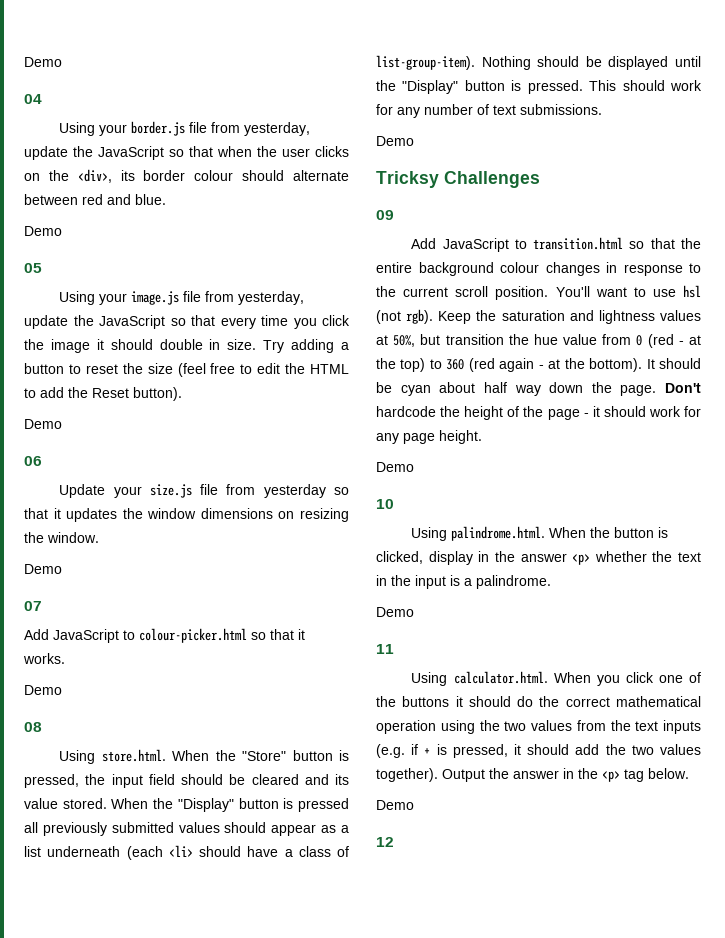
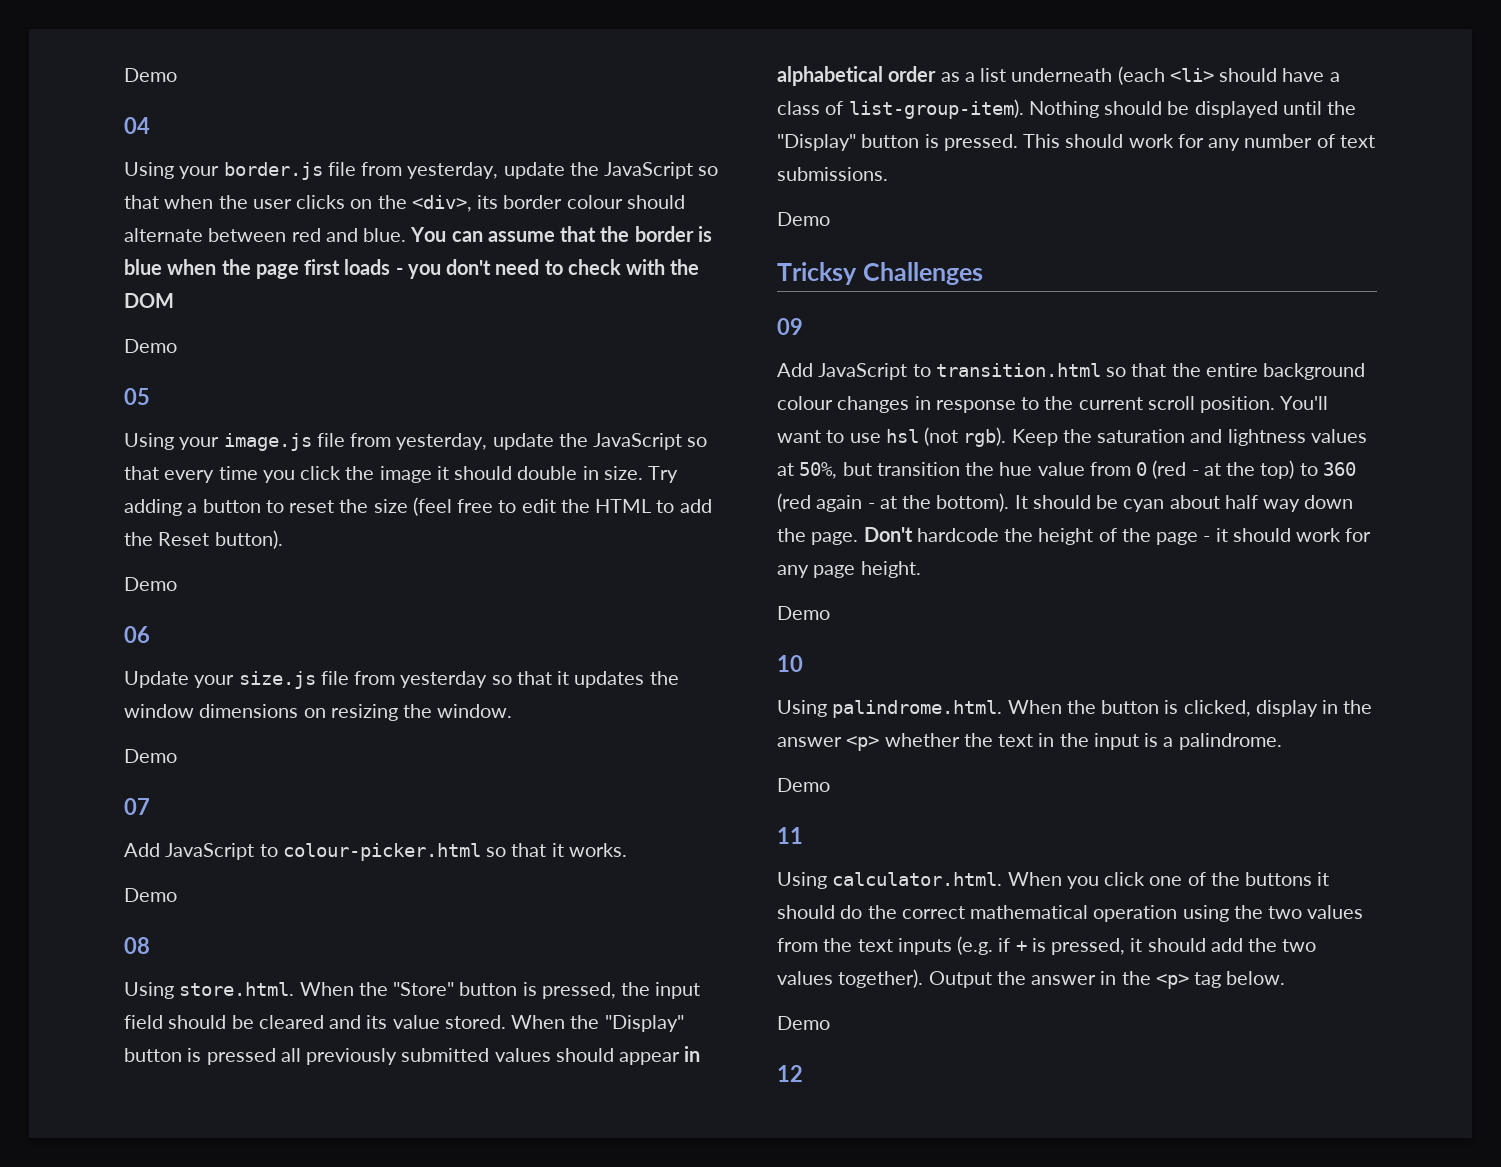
(166, 199) none -> [410,226,712,242] [124,259,700,279] [124,293,174,308] You can assume that the border is blue when the page first loads - you don't need to check with the DOM
(317, 830) none -> [684,1046,701,1062] [777,66,937,86] in alphabetical order

